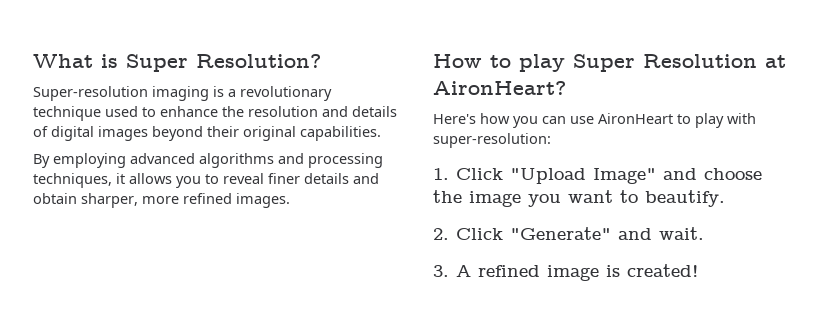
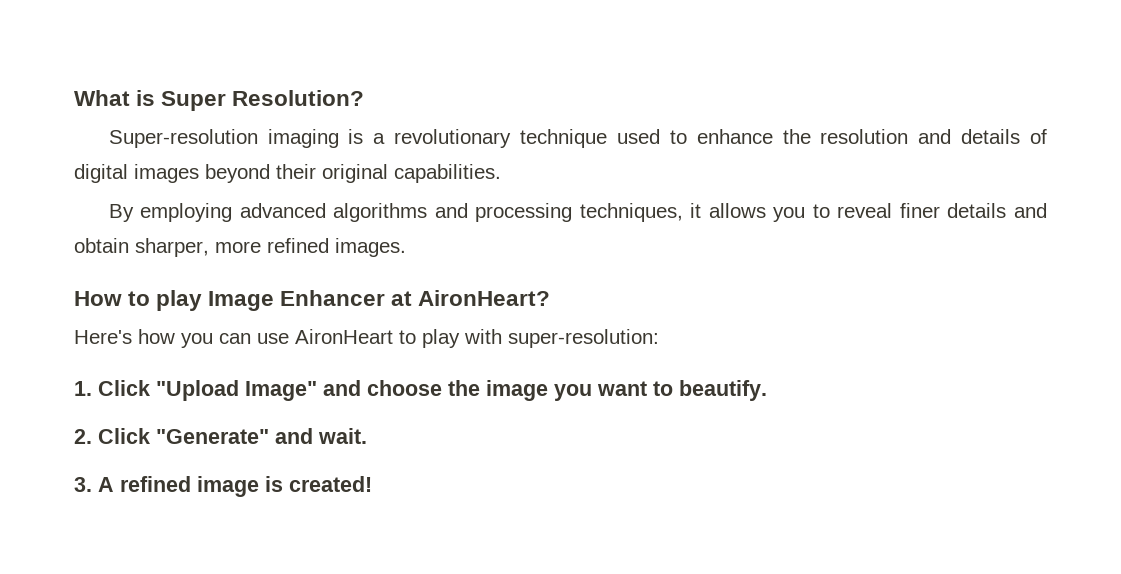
[573,54,757,72] Super Resolution -> [208,290,386,311] Image Enhancer

